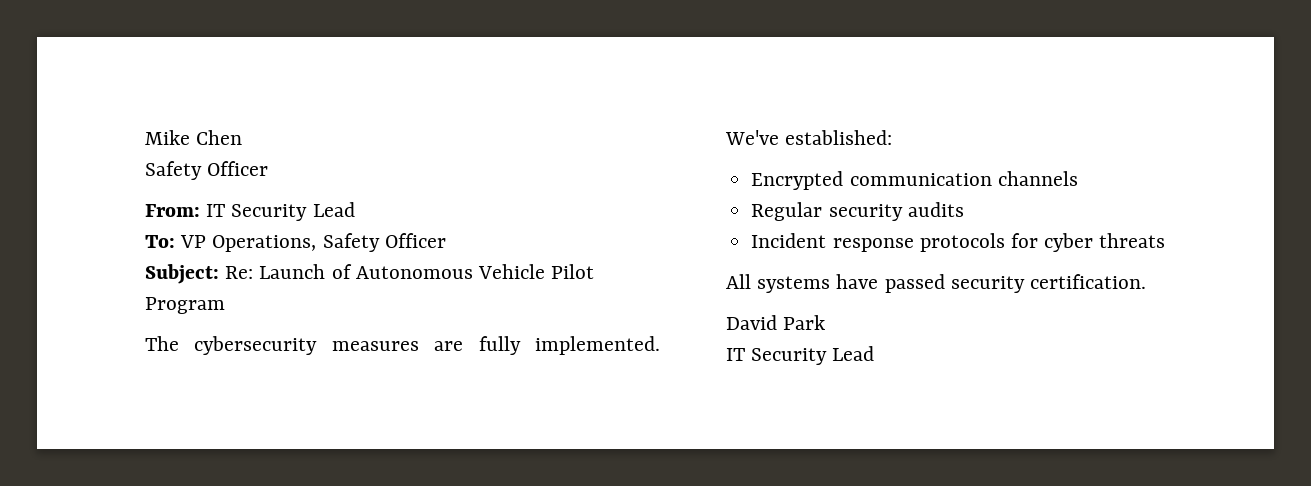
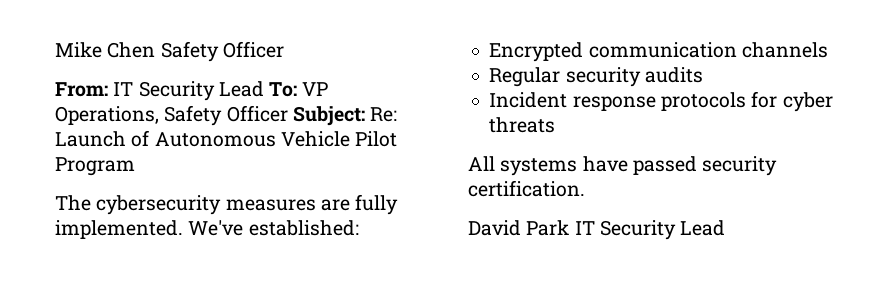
(243, 137) // -> (156, 50) none
(355, 209) // -> (264, 89) none
(446, 240) // -> (288, 113) none
(826, 322) // -> (570, 228) none

